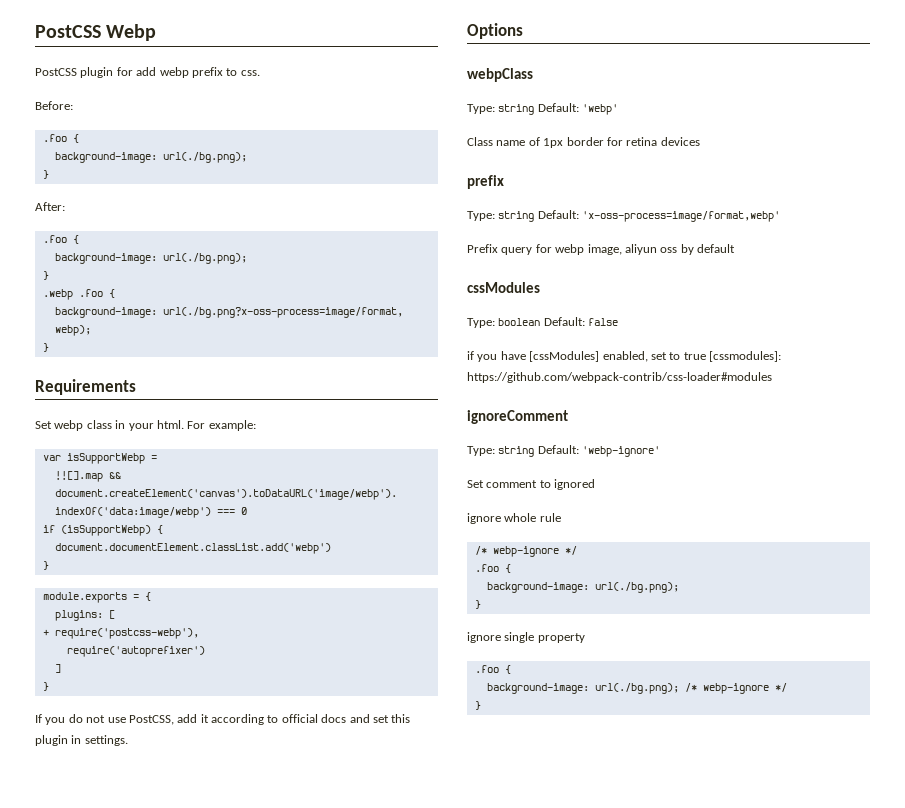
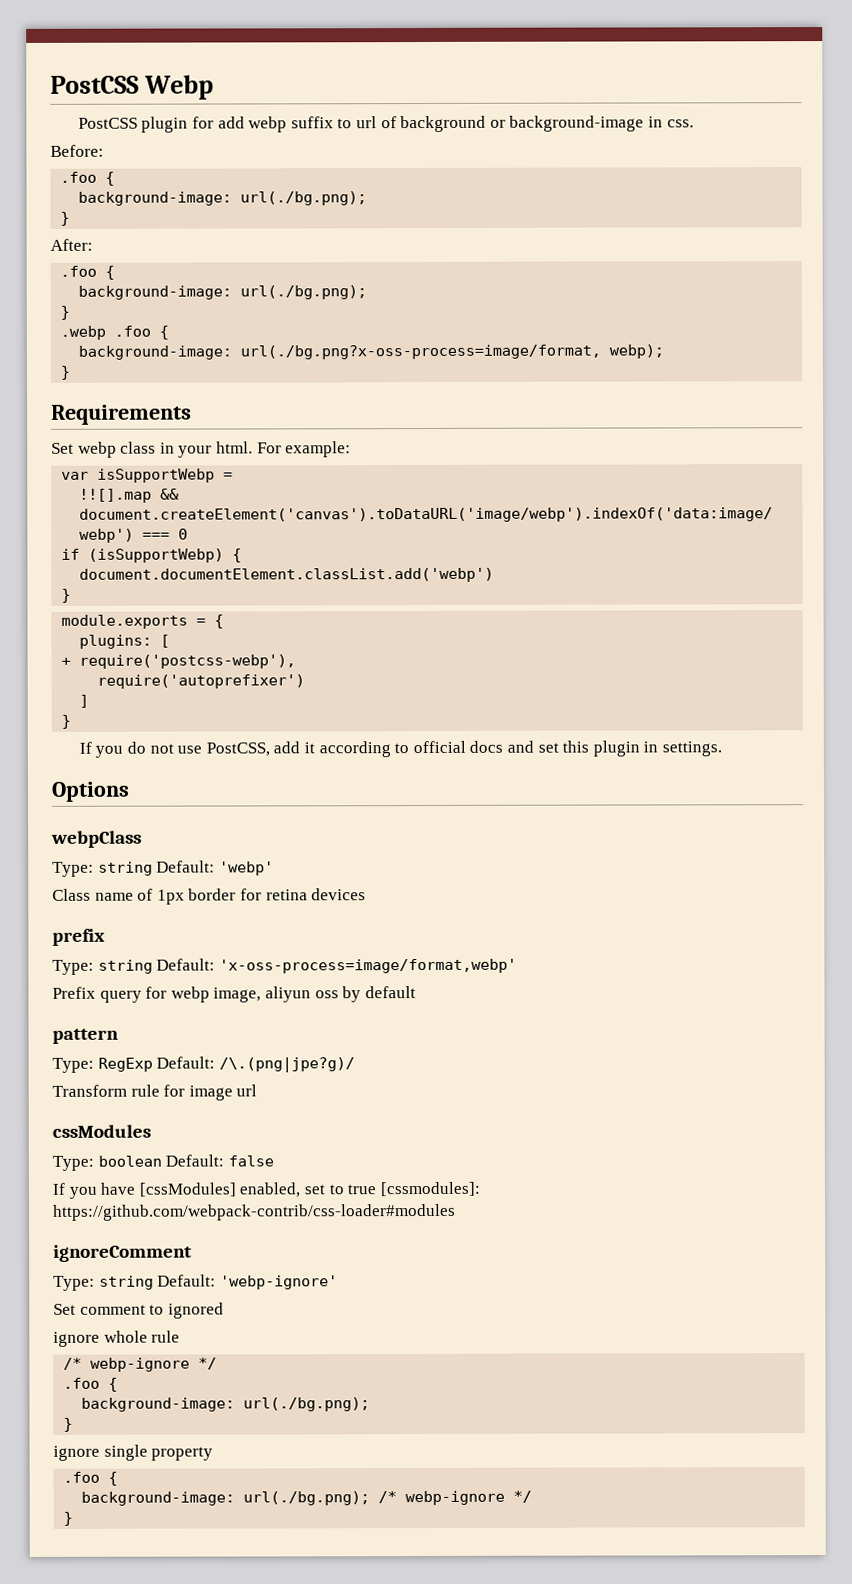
[191,67,238,78] prefix to -> [290,115,663,133] suffix to url of background or background-image in
(735, 248) none -> [52,1028,119,1044] [52,1056,355,1073] [52,1084,258,1101] // pattern // Type: RegExp Default: /\.(png|jpe?g)/ // Transform rule for image url
[467,351,474,360] if -> [52,1182,65,1195] If

